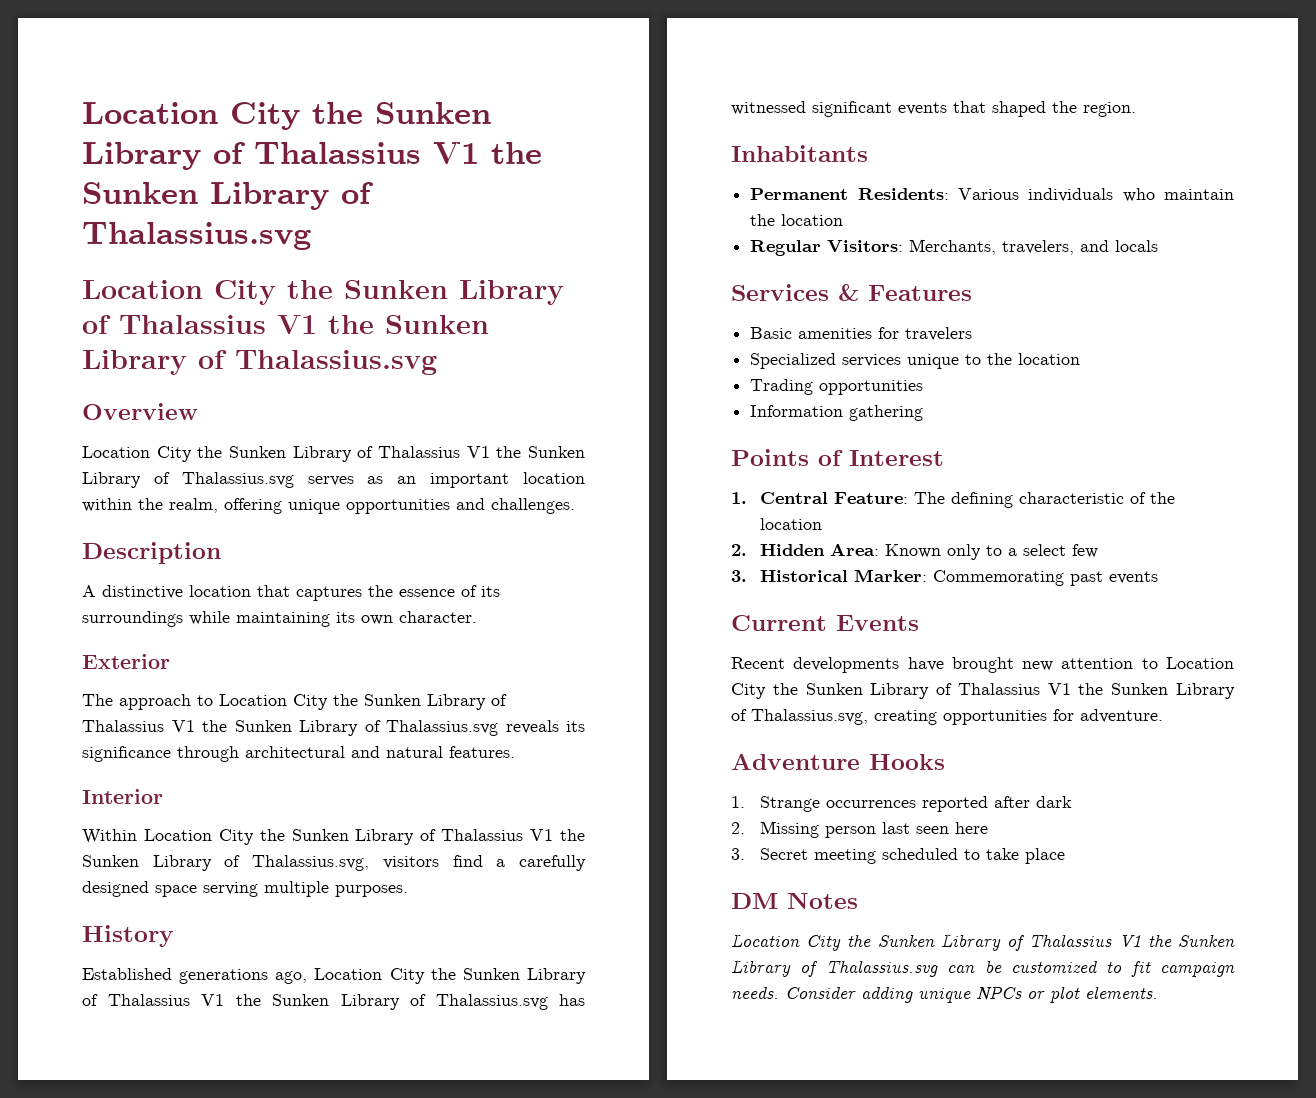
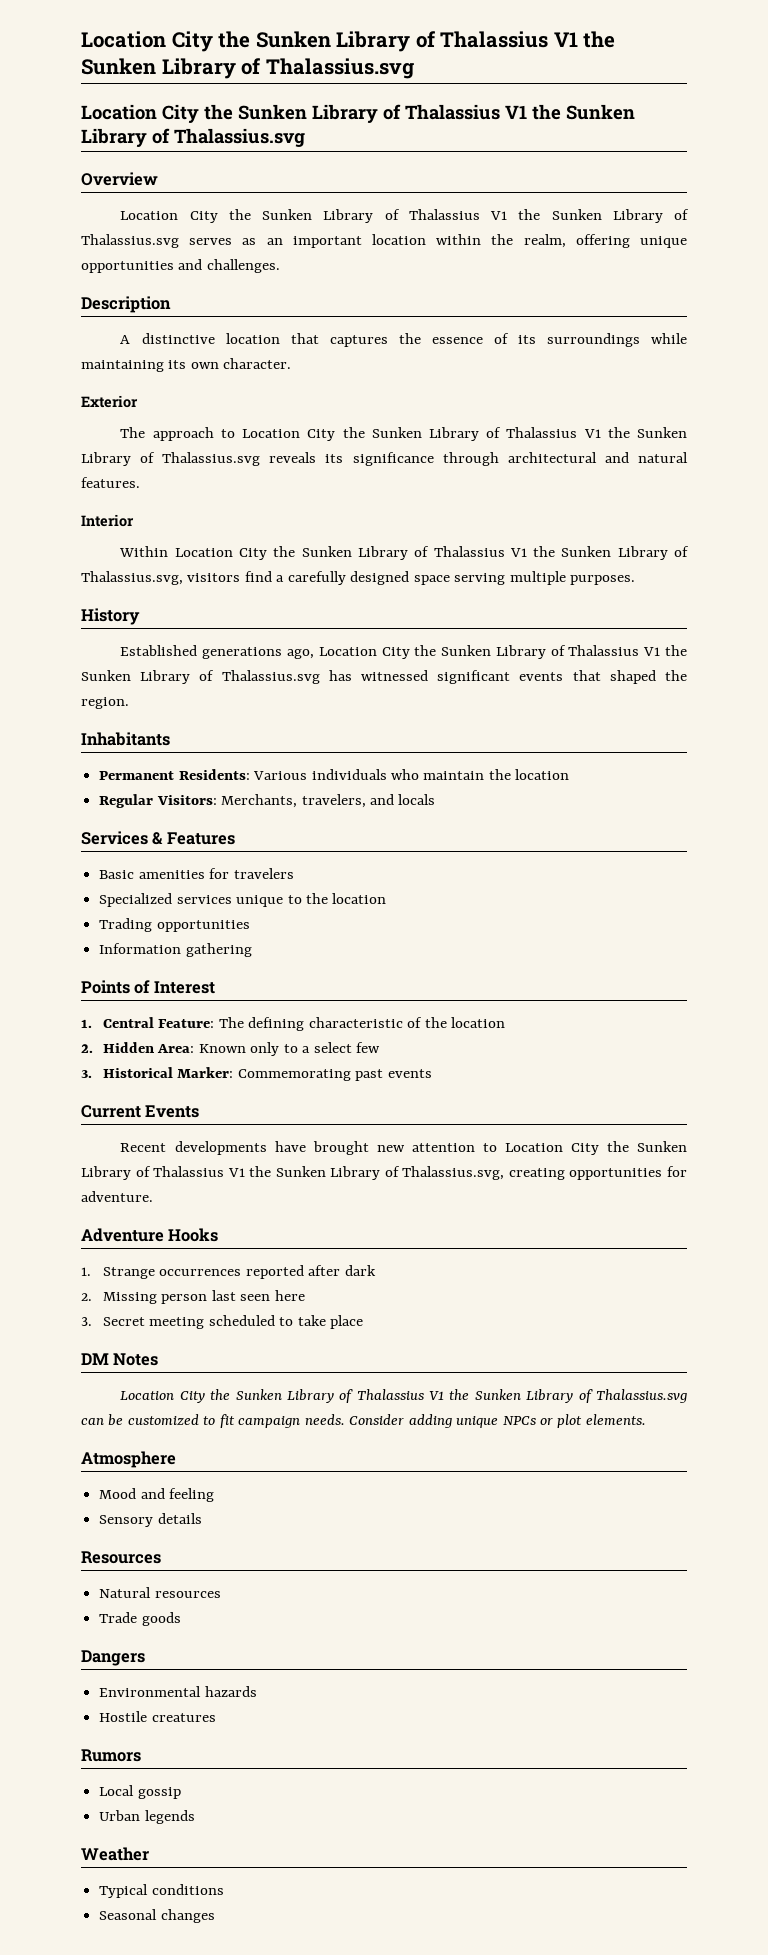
(1158, 992) none -> [81,1451,176,1468] [99,1488,215,1502] [99,1513,202,1527] [81,1551,161,1564] [99,1587,221,1598] [99,1612,181,1626] [81,1650,145,1666] [99,1686,257,1697] [99,1711,216,1722] [81,1749,141,1762] [99,1785,181,1799] [99,1810,195,1824] [81,1847,149,1861] [99,1884,224,1898] [99,1909,215,1923] // Atmosphere // Mood and feeling // Sensory details // Resources // Natural resources // Trade goods // Dangers // Environmental hazards // Hostile creatures // Rumors // Local gossip // Urban legends // Weather // Typical conditions // Seasonal changes

